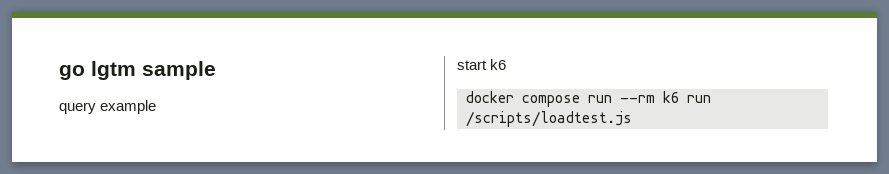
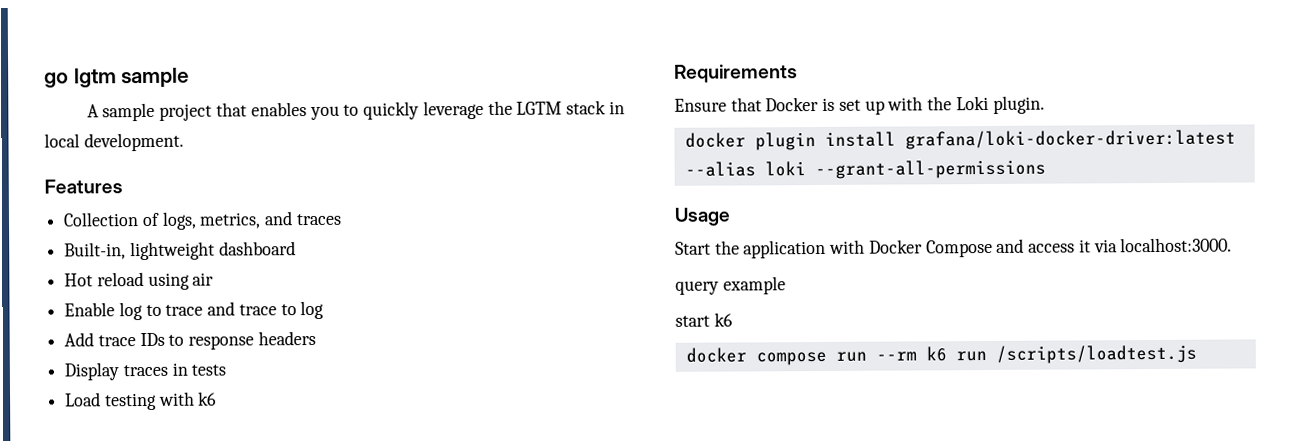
(216, 70) none -> [86,100,625,122] [44,132,184,152] [44,179,123,194] [63,211,342,230] [64,241,296,261] [64,272,215,290] [64,300,325,321] [64,330,316,350] [64,362,227,381] [65,391,218,411] [674,64,798,83] [674,95,1045,115] [684,129,1236,151] [684,159,1046,180] [674,207,731,226] [675,237,1233,259] // A sample project that enables you to quickly leverage the LGTM stack in local development. // Features // Collection of logs, metrics, and traces // Built-in, lightweight dashboard // Hot reload using air // Enable log to trace and trace to log // Add trace IDs to response headers // Display traces in tests // Load testing with k6 // Requirements // Ensure that Docker is set up with the Loki plugin. // docker plugin install grafana/loki-docker-driver:latest --alias loki --grant-all-permissions // Usage // Start the application with Docker Compose and access it via localhost:3000.

